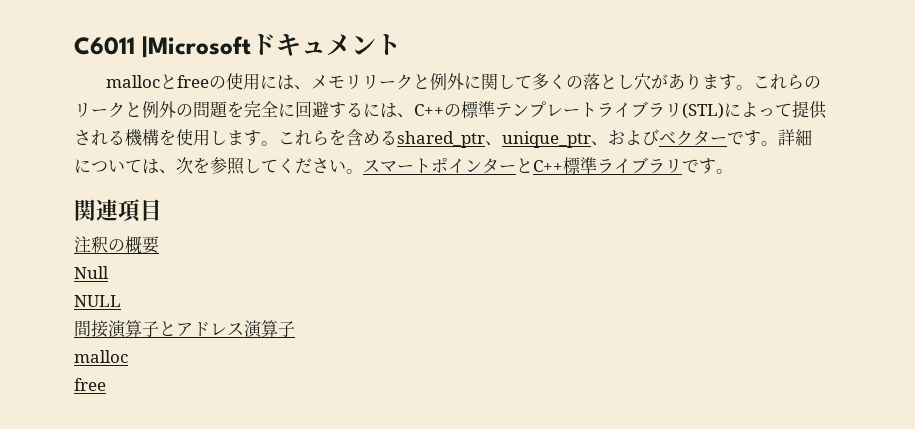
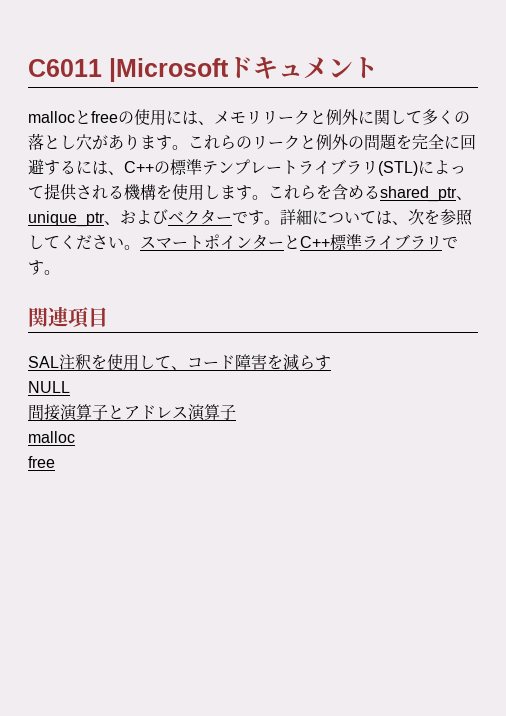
[74,236,159,254] [74,266,109,279] 注釈の概要 // Null -> [28,354,331,371] SAL注釈を使用して、コード障害を減らす

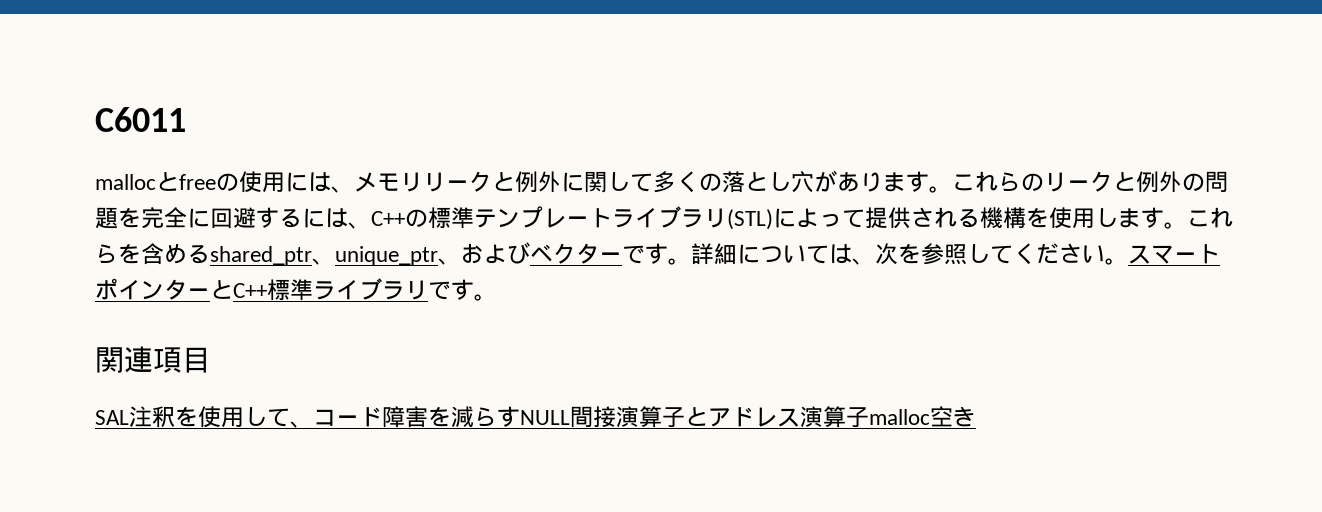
[109,56,378,82] |Microsoftドキュメント -> (186, 119) none
(331, 362) // -> (520, 416) none
(70, 387) // -> (570, 417) none
[28,431,75,443] [28,456,55,468] // malloc // free -> [869,406,976,427] malloc空き

